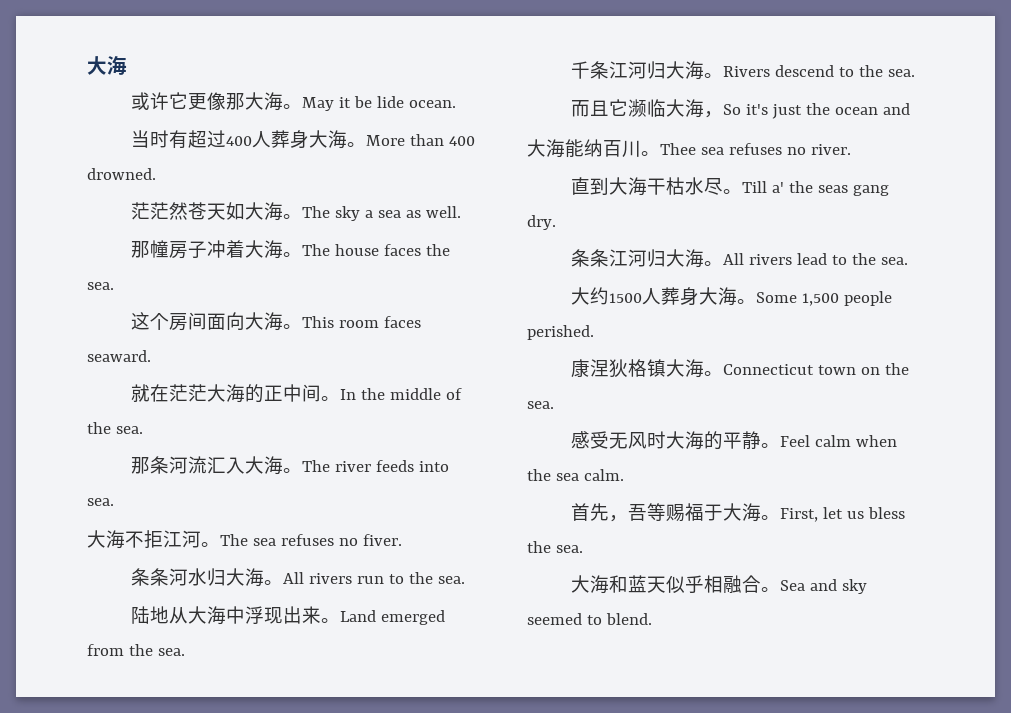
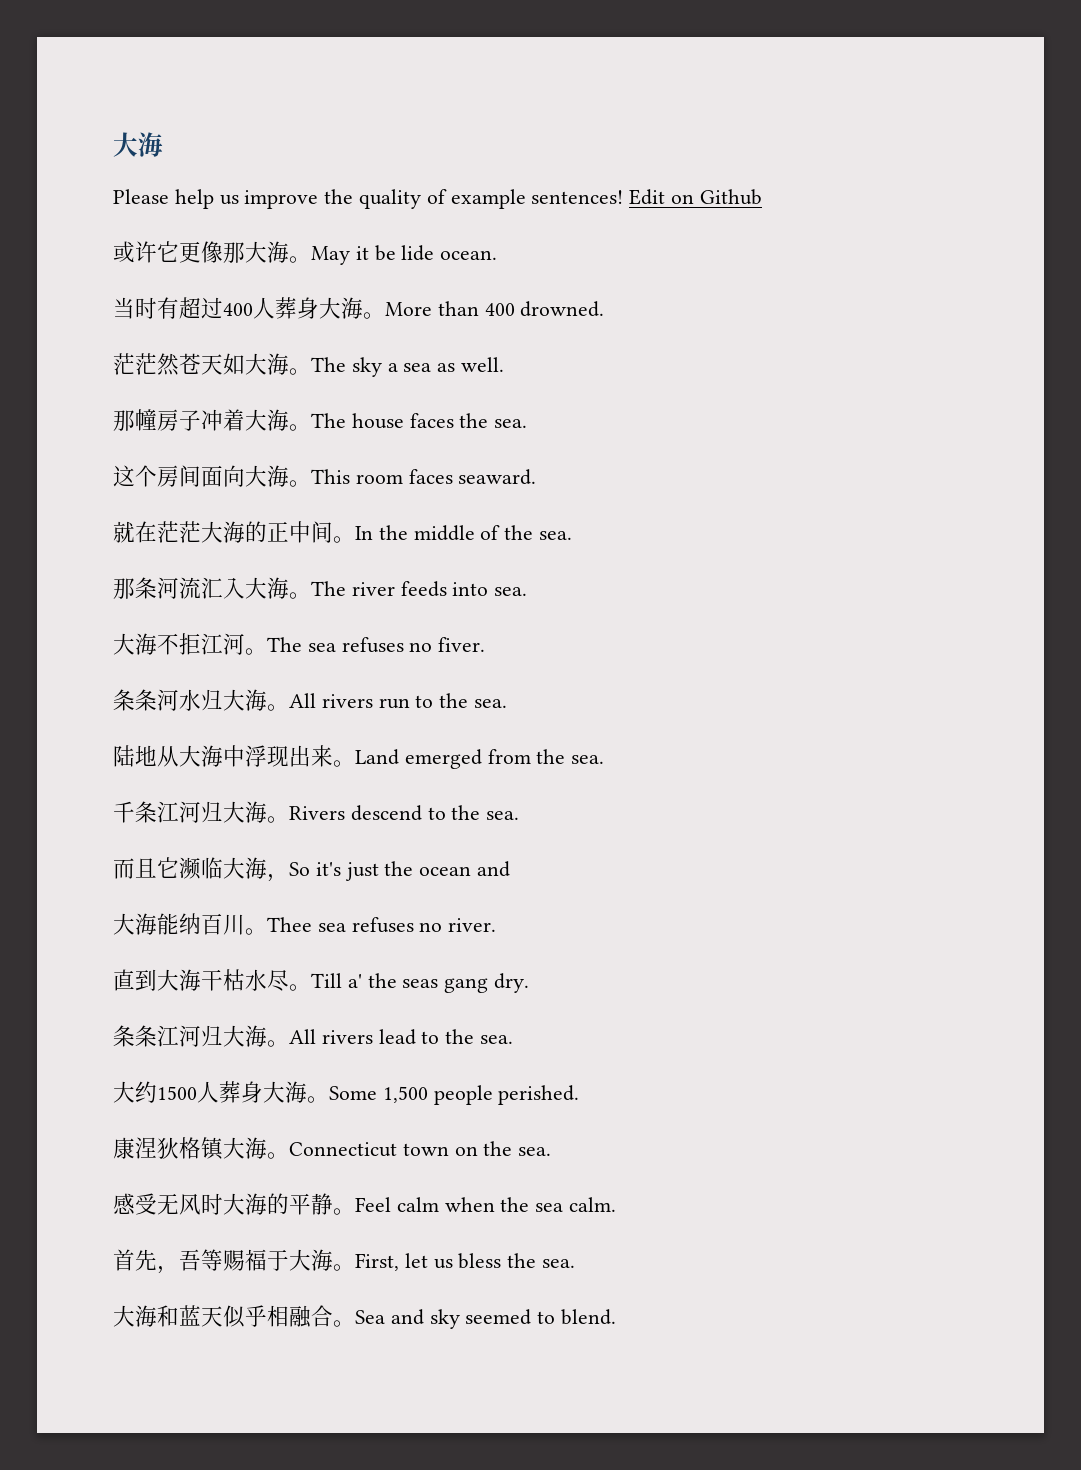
[87,56,127,75] 大海 -> [113,132,163,157] [113,189,762,209] 大海 // Please help us improve the quality of example sentences! Edit on Github

